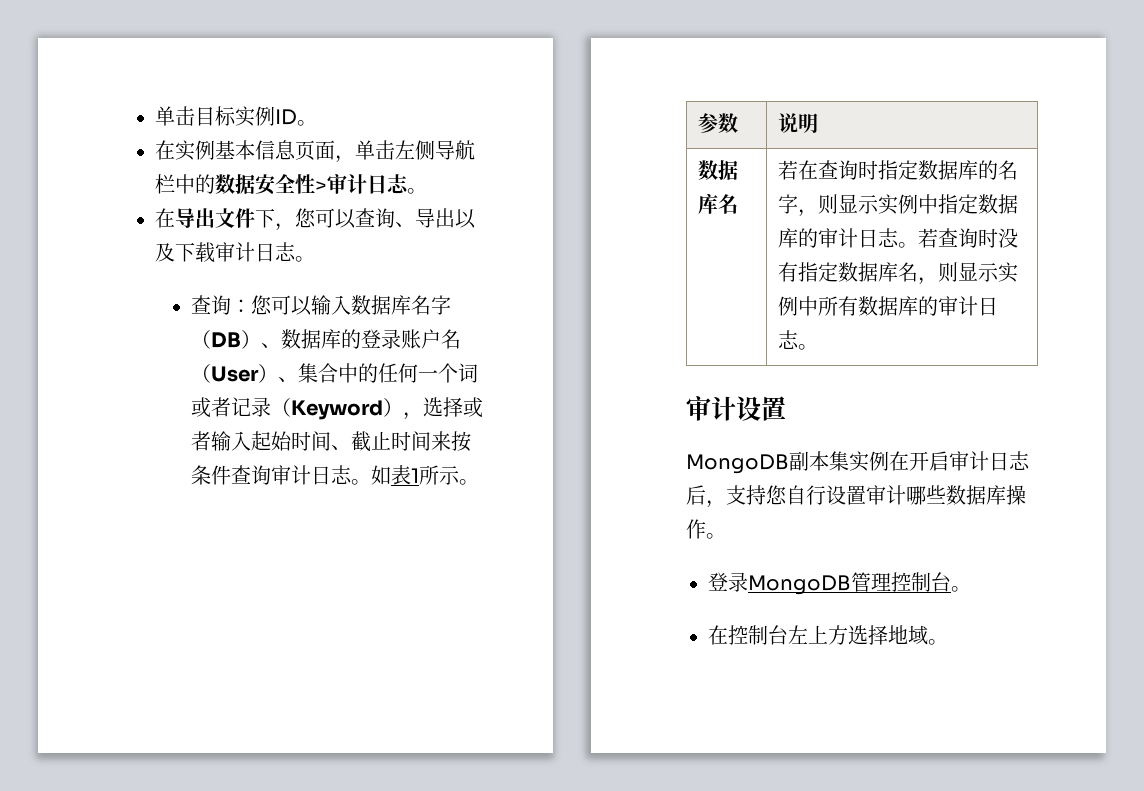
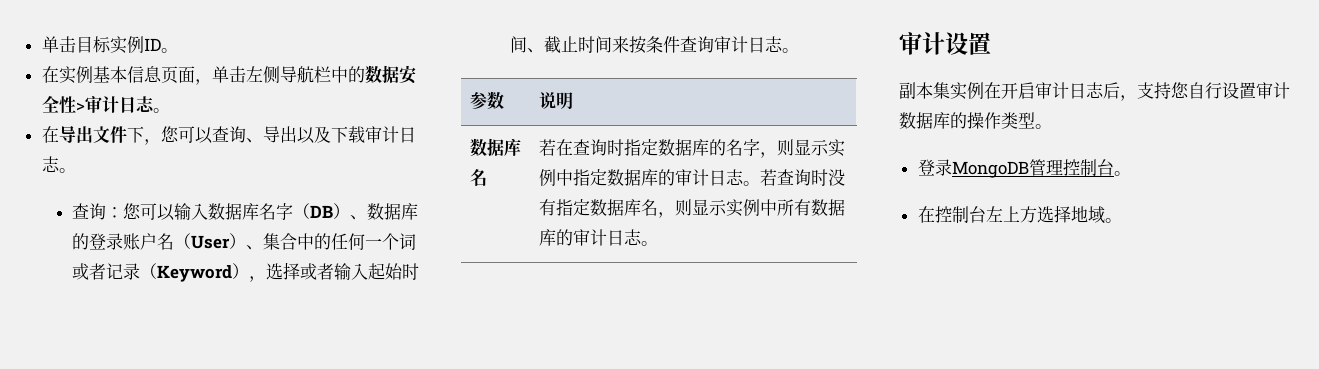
[370,465,479,485] 如表1所示。 -> (800, 50) none
[686,454,789,474] MongoDB -> (991, 43) none
[906,485,1026,505] [686,519,706,539] 哪些数据库操作 -> [899,112,1035,129] 数据库的操作类型

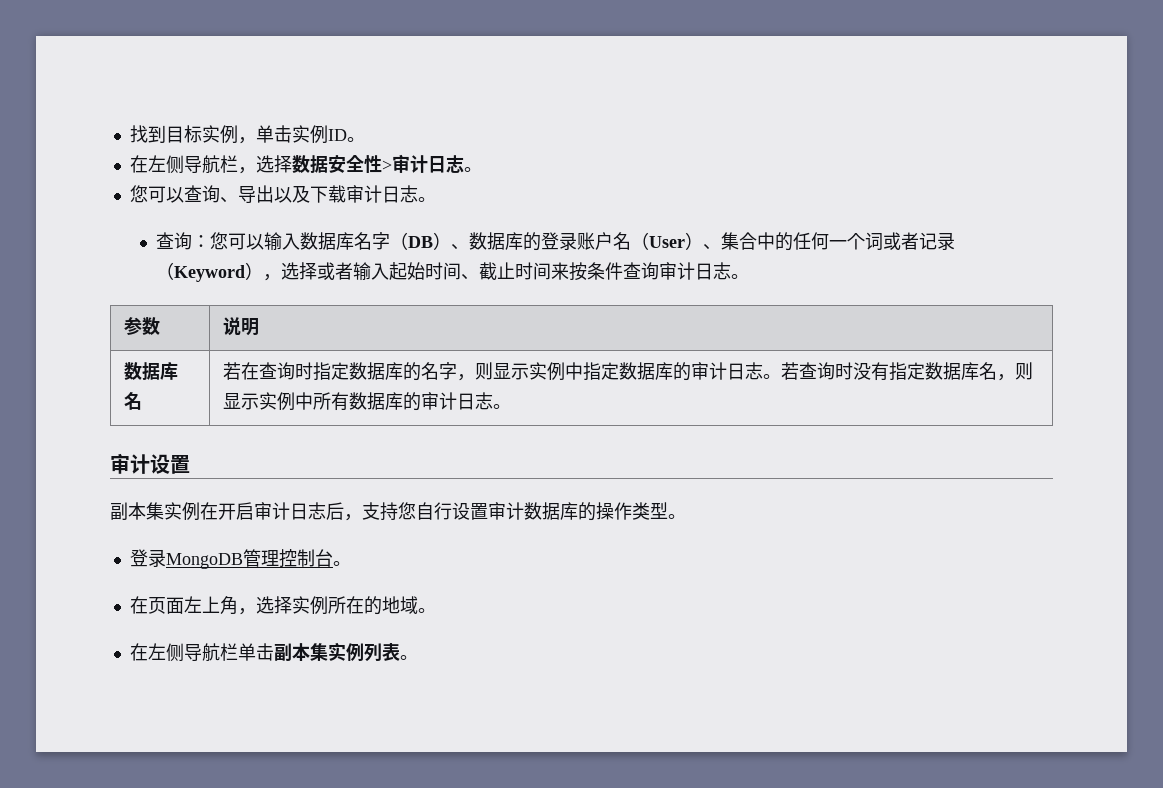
[41,36,111,53] 单击目标 -> [129,125,292,144] 找到目标实例，单击
[58,66,365,85] 实例基本信息页面，单击左侧导航栏中的 -> [147,155,292,174] 左侧导航栏，选择
[41,126,161,145] 在导出文件下， -> (482, 169) none
[934,205,1105,224] 控制台左上方选择地域 -> [147,596,436,615] [129,642,400,662] 页面左上角，选择实例所在的地域。 // 在左侧导航栏单击副本集实例列表

